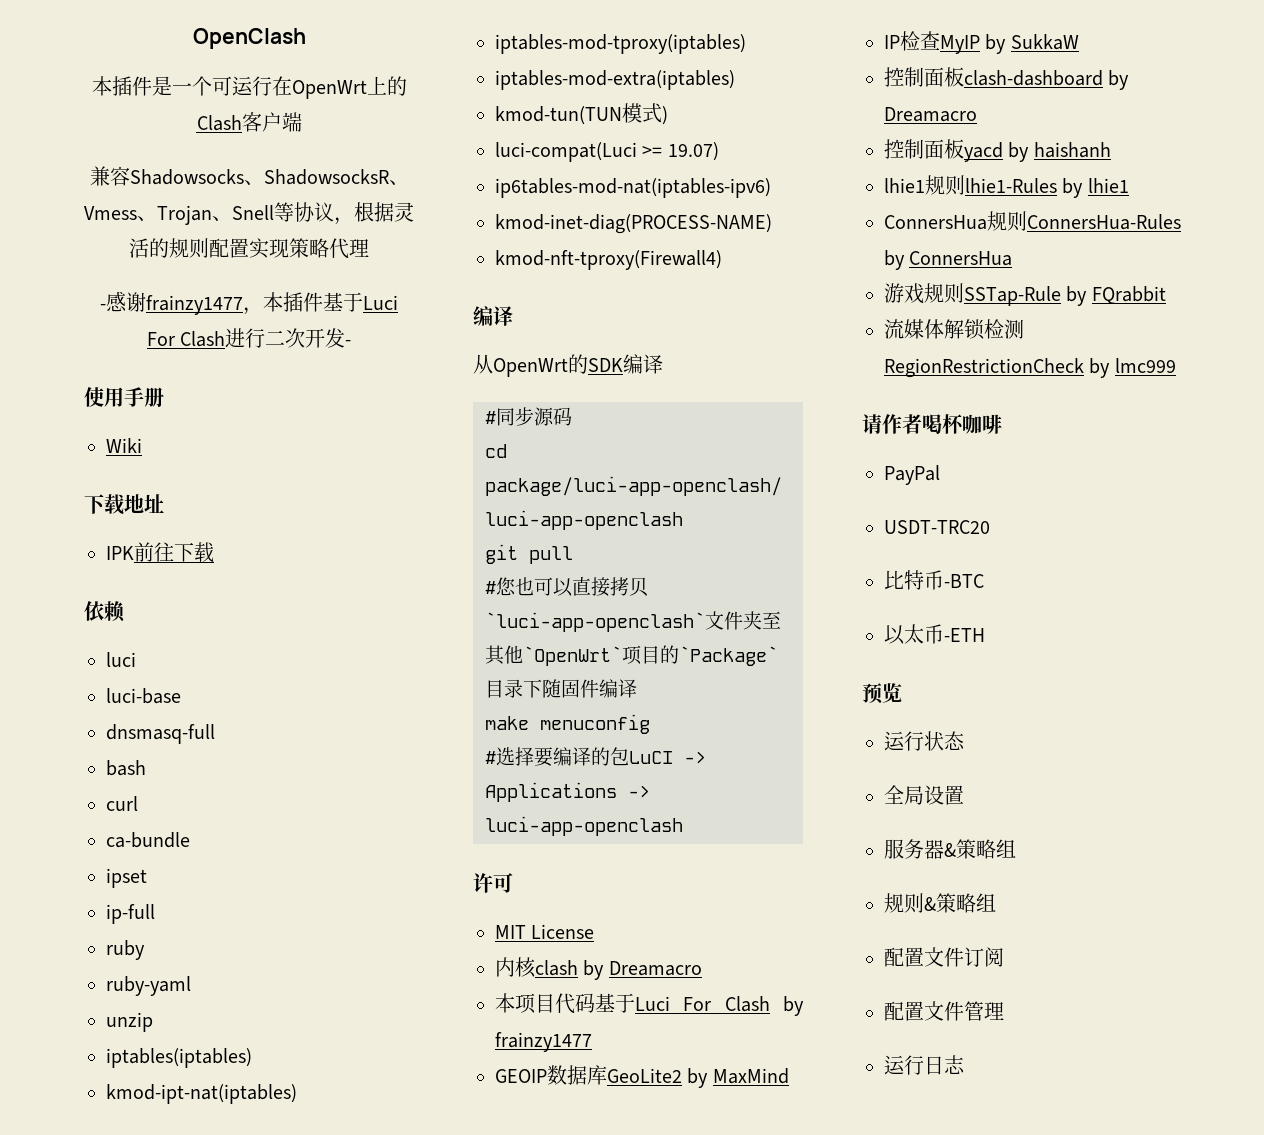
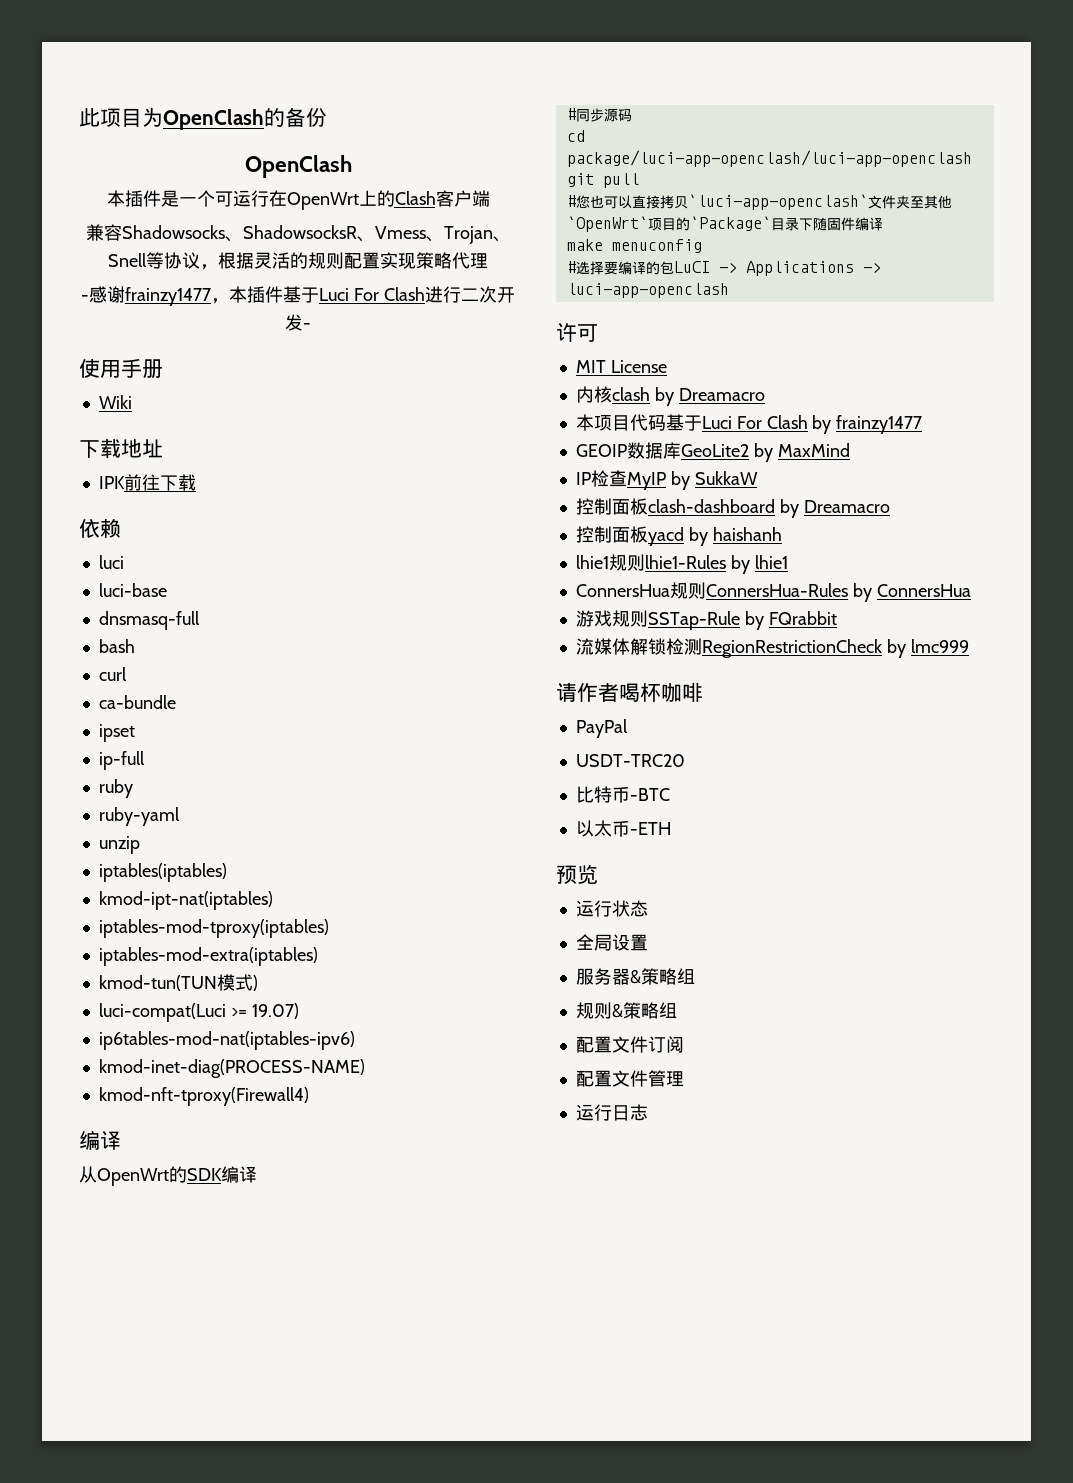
(192, 38) none -> [79,107,327,130] 此项目为OpenClash的备份 //

